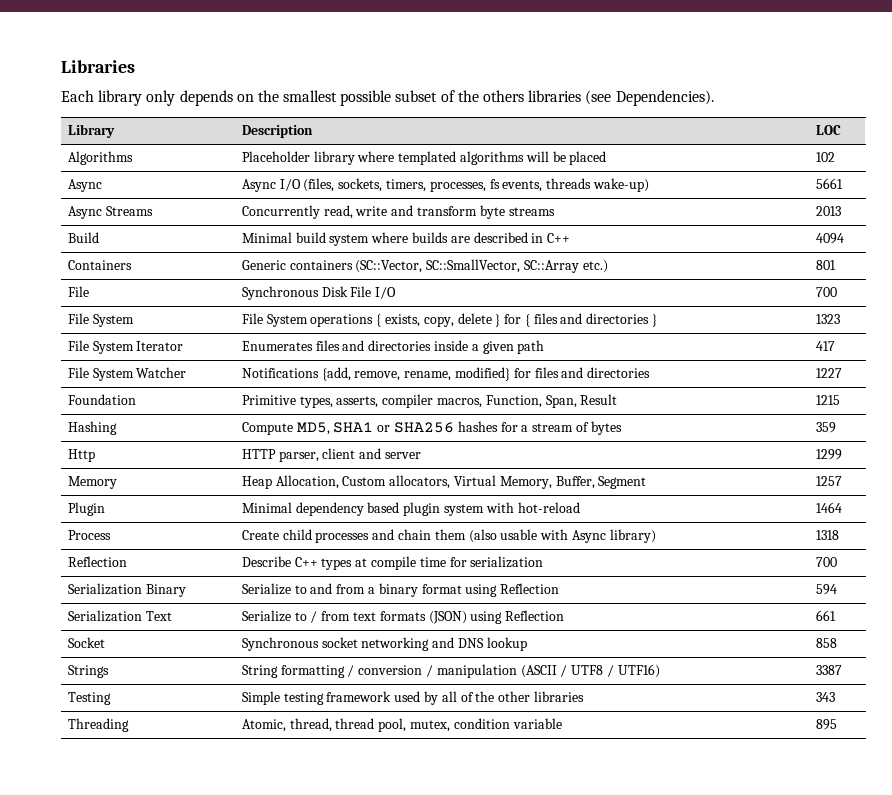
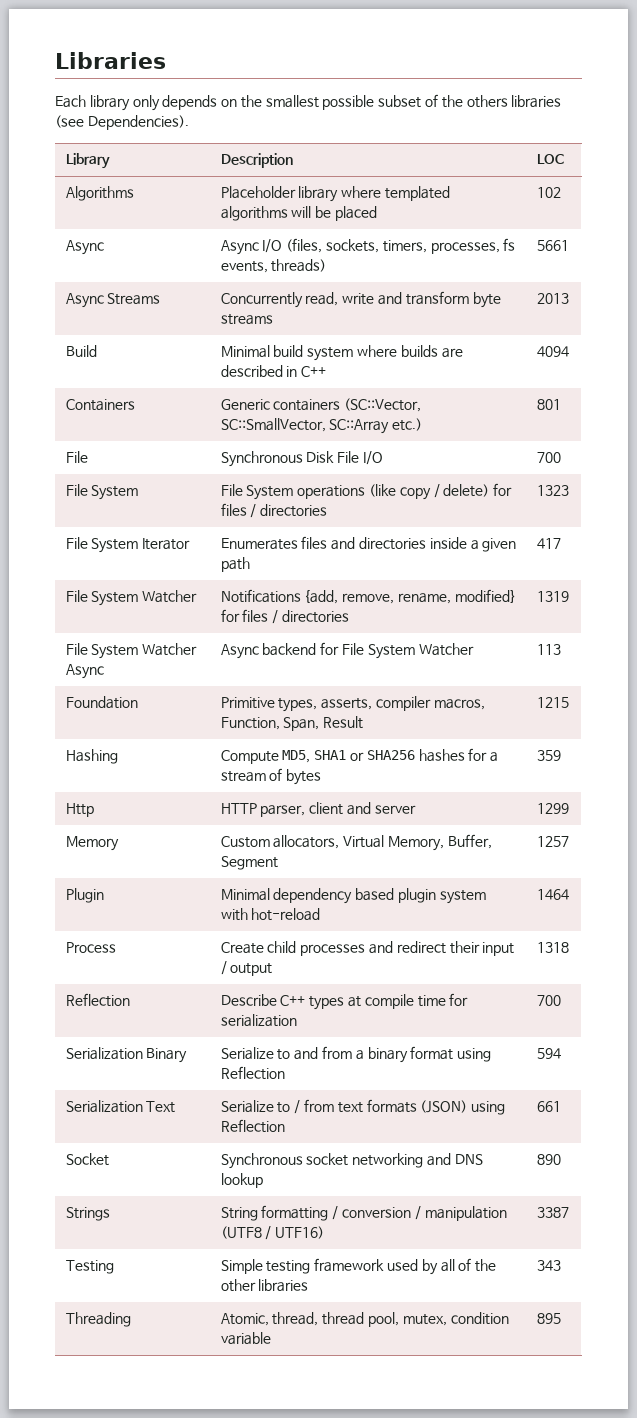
[546,178,649,192] threads wake-up) -> [271,259,327,272] threads)
[376,313,657,327] { exists, copy, delete } for { files and directories } -> [368,483,513,500] [220,503,328,518] (like copy / delete) for files / directories
[561,367,651,378] [815,368,842,378] and directories | 1227 -> [272,610,349,624] [536,591,569,602] [65,643,198,659] [65,664,104,679] [220,642,474,659] [536,644,561,655] / directories | 1319 // File System Watcher Async | Async backend for File System Watcher | 113
[241,475,339,489] Heap Allocation, -> (119, 843) none
[397,529,656,543] chain them (also usable with Async library) -> [396,941,515,956] [220,961,273,976] redirect their input / output
[815,638,837,648] 858 -> [536,1154,561,1165] 890
[520,665,604,678] (ASCII / UTF8 -> [220,1226,262,1239] (UTF8

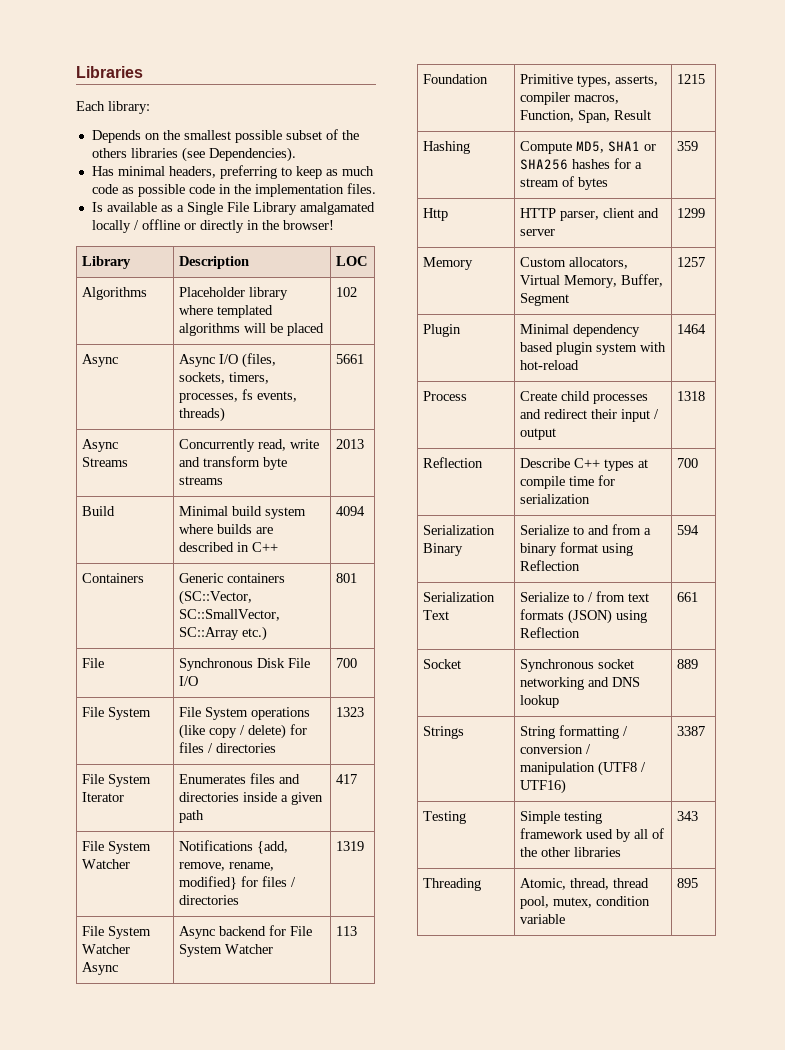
[89,95,218,111] library only depends -> [108,101,150,114] [91,130,141,143] library: // Depends
(189, 122) none -> [91,165,374,179] [91,183,376,197] [91,202,375,215] [91,219,334,233] // Has minimal headers, preferring to keep as much code as possible code in the implementation files. // Is available as a Single File Library amalgamated locally / offline or directly in the browser!
[536,1154,561,1165] 890 -> [677,659,699,669] 889

